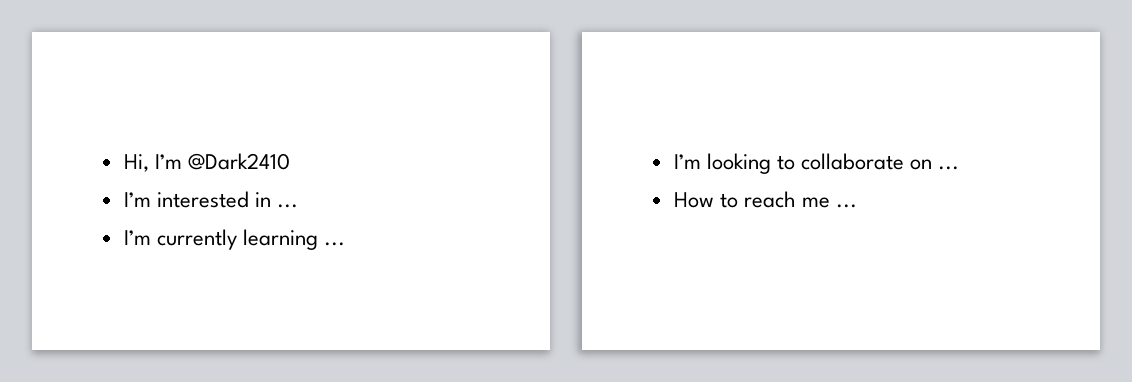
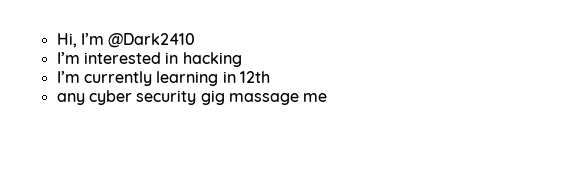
[276,204,298,208] ... -> [182,52,242,67] hacking
[323,242,345,246] [673,153,960,174] [673,191,858,208] ... // I’m looking to collaborate on ... // How to reach me ... -> [222,71,270,83] [56,90,328,105] in 12th // any cyber security gig massage me

